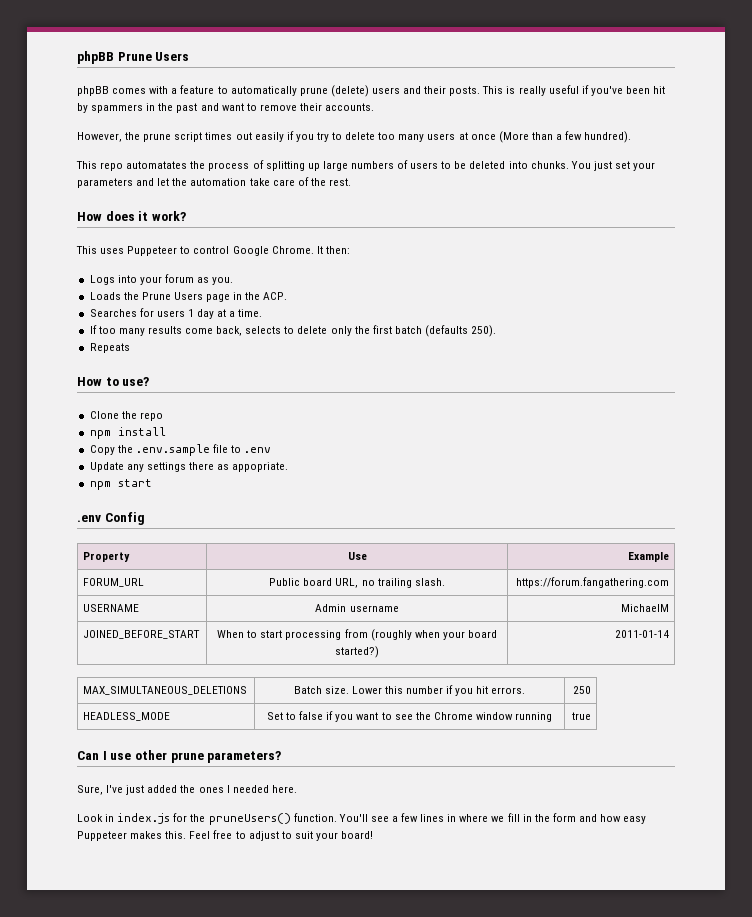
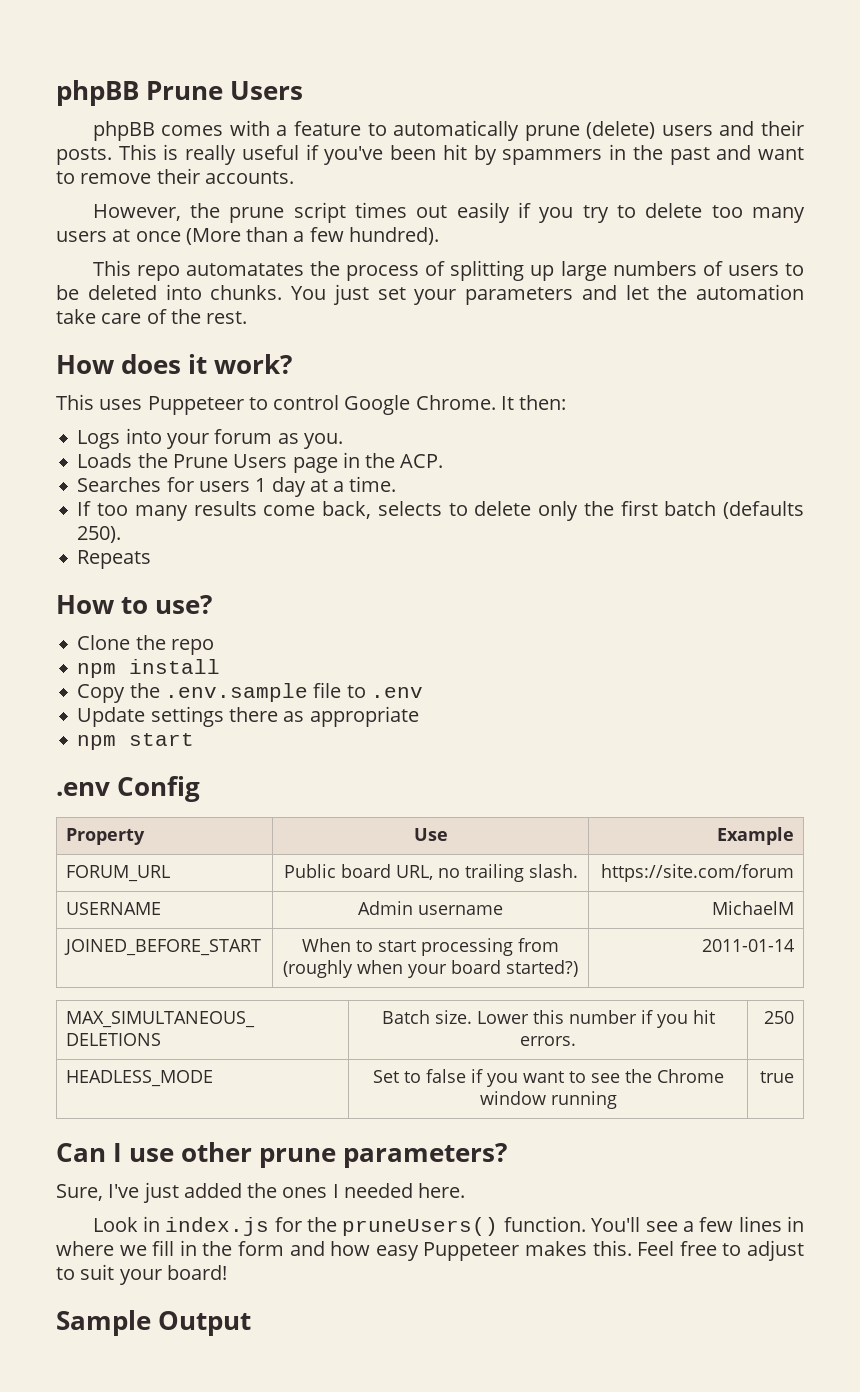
[126,464,144,472] any -> (146, 717) none
[232,462,289,472] appopriate. -> [309,706,419,727] appropriate
[515,577,669,588] https://forum.fangathering.com -> [600,864,794,882] https://site.com/forum
(374, 835) none -> [56,1310,252,1336] // Sample Output

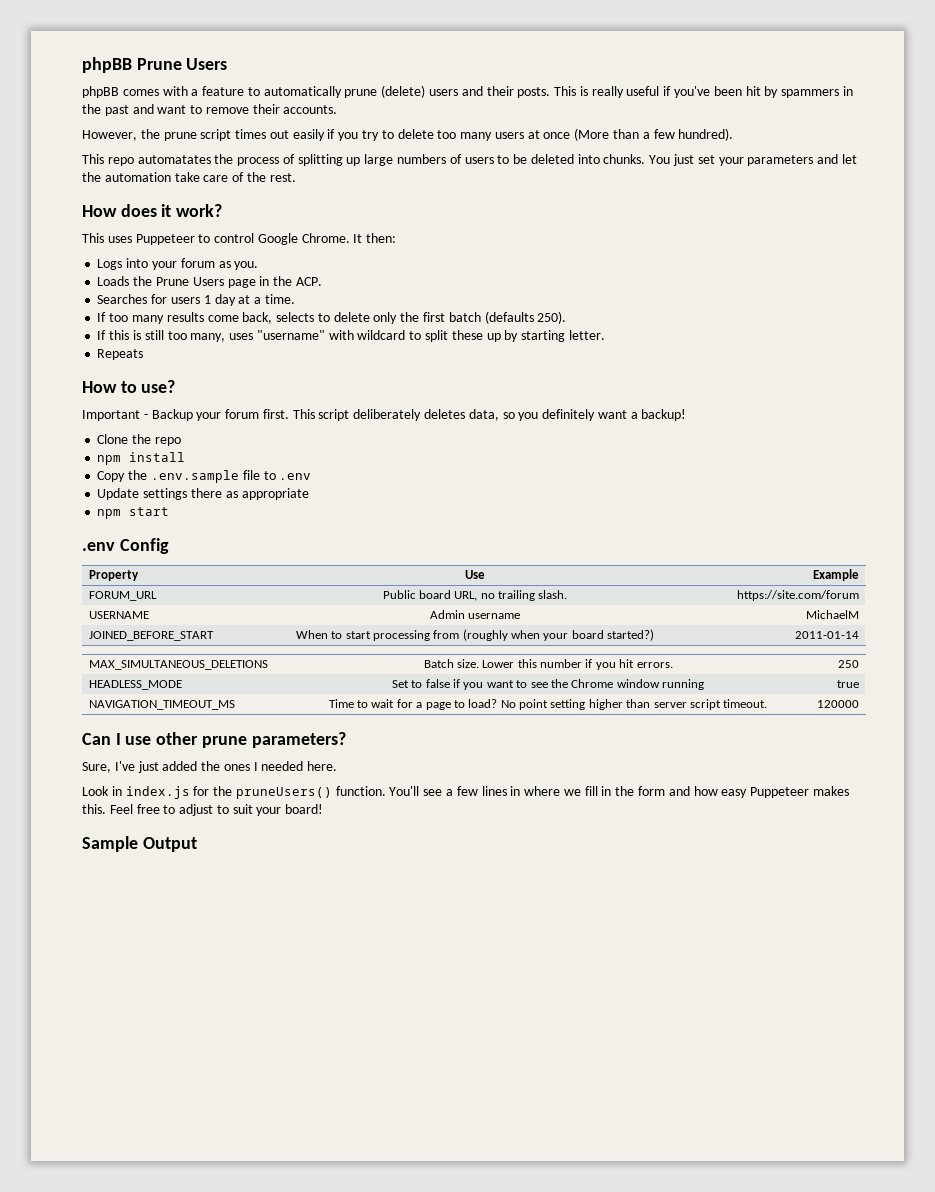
[77,550,152,569] [56,595,213,614] Repeats // How to use? -> [97,330,605,342] [97,349,144,360] [82,380,176,393] [82,409,687,421] If this is still too many, uses "username" with wildcard to split these up by starting letter. // Repeats // How to use? // Important - Backup your forum first. This script deliberately deletes data, so you definitely want a backup!
(794, 1077) none -> [88,700,235,710] [328,699,768,710] [817,700,860,708] // NAVIGATION_TIMEOUT_MS | Time to wait for a page to load? No point setting higher than server script timeout. | 120000

